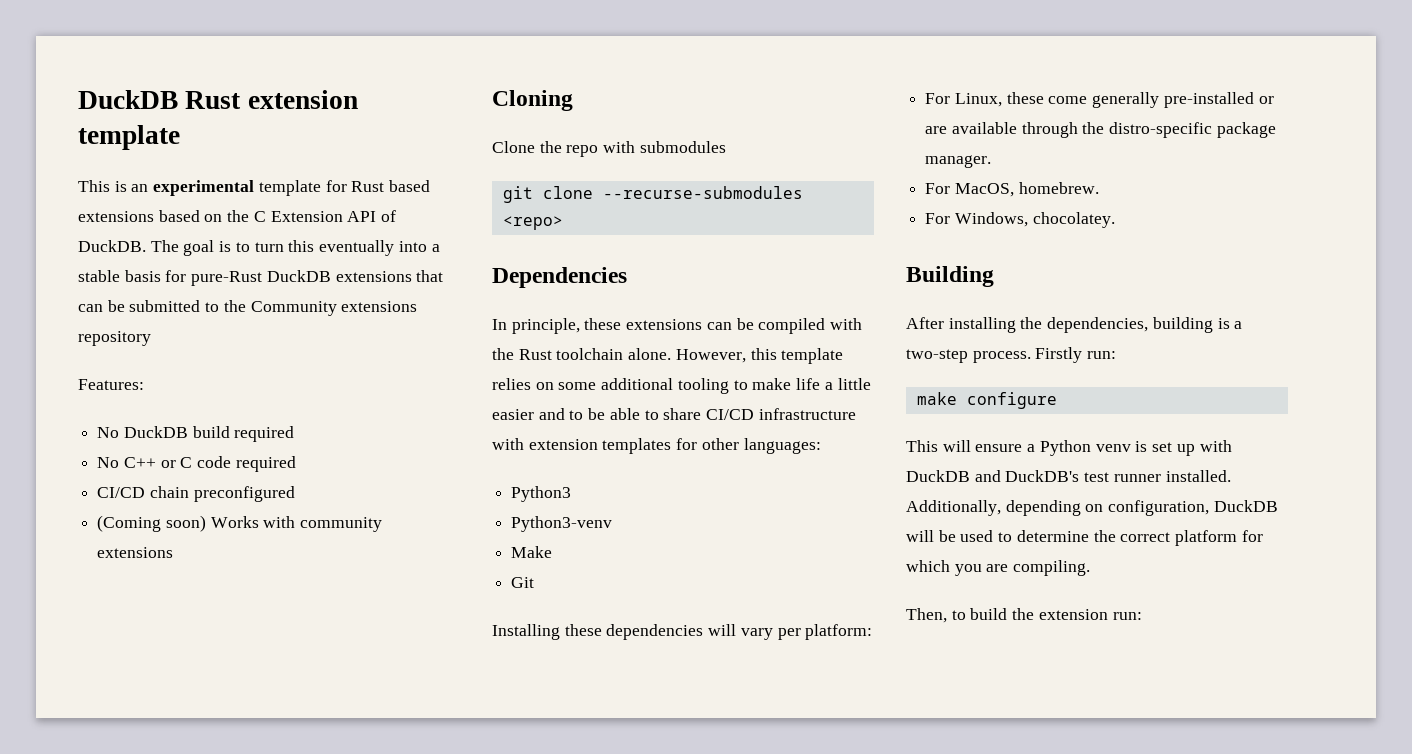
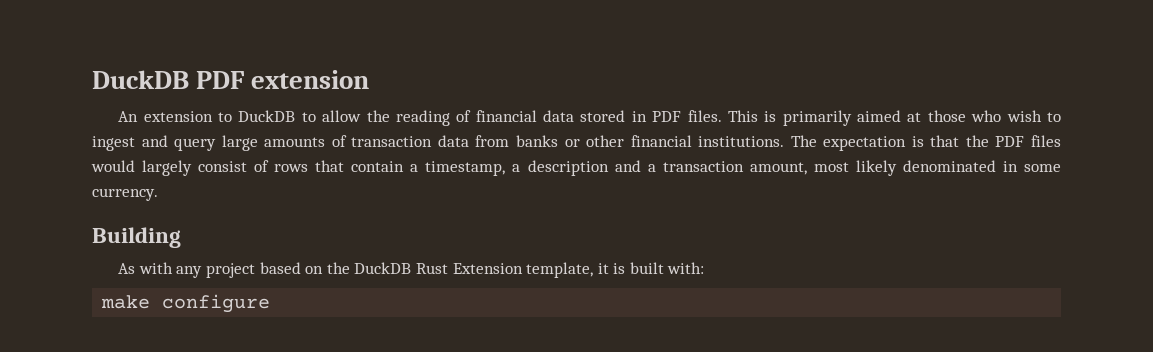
[78,90,358,109] [78,125,180,150] [78,180,431,196] [78,210,397,222] [78,240,440,256] [78,270,444,286] [78,300,418,316] [78,331,151,346] [78,379,144,390] [97,426,295,442] [97,456,296,472] [97,486,295,502] [97,515,383,532] [97,547,174,558] [492,90,573,111] [492,141,726,157] [502,186,803,203] [502,216,563,230] [492,267,627,288] [492,318,863,334] [492,348,844,364] [492,378,871,394] [492,408,856,420] [492,438,821,454] [511,486,572,502] [511,516,613,532] [511,546,553,558] [511,577,535,588] [492,624,873,640] [925,92,1274,108] [925,122,1276,138] [925,155,992,168] [925,182,1099,197] [925,212,1115,228] [906,266,994,287] [906,317,1243,333] [906,347,1117,363] [916,392,1057,409] [906,440,1232,456] [906,470,1231,482] [906,500,1278,516] [906,530,1263,546] [906,560,1091,576] [906,608,1142,623] DuckDB Rust extension template // This is an experimental template for Rust based extensions based on the C Extension API of DuckDB. The goal is to turn this eventually into a stable basis for pure-Rust DuckDB extensions that can be submitted to the Community extensions repository // Features: // No DuckDB build required // No C++ or C code required // CI/CD chain preconfigured // (Coming soon) Works with community extensions // Cloning // Clone the repo with submodules // git clone --recurse-submodules <repo> // Dependencies // In principle, these extensions can be compiled with the Rust toolchain alone. However, this template relies on some additional tooling to make life a little easier and to be able to share CI/CD infrastructure with extension templates for other languages: // Python3 // Python3-venv // Make // Git // Installing these dependencies will vary per platform: // For Linux, these come generally pre-installed or are available through the distro-specific package manager. // For MacOS, homebrew. // For Windows, chocolatey. // Building // After installing the dependencies, building is a two-step process. Firstly run: // make configure // This will ensure a Python venv is set up with DuckDB and DuckDB's test runner installed. Additionally, depending on configuration, DuckDB will be used to determine the correct platform for which you are compiling. // Then, to build the extension run: -> [92,70,370,89] [118,110,1061,126] [92,135,1061,151] [91,160,1061,176] [92,188,158,201] [92,227,181,248] [118,262,705,278] [101,294,271,313] DuckDB PDF extension // An extension to DuckDB to allow the reading of financial data stored in PDF files. This is primarily aimed at those who wish to ingest and query large amounts of transaction data from banks or other financial institutions. The expectation is that the PDF files would largely consist of rows that contain a timestamp, a description and a transaction amount, most likely denominated in some currency. // Building // As with any project based on the DuckDB Rust Extension template, it is built with: // make configure

